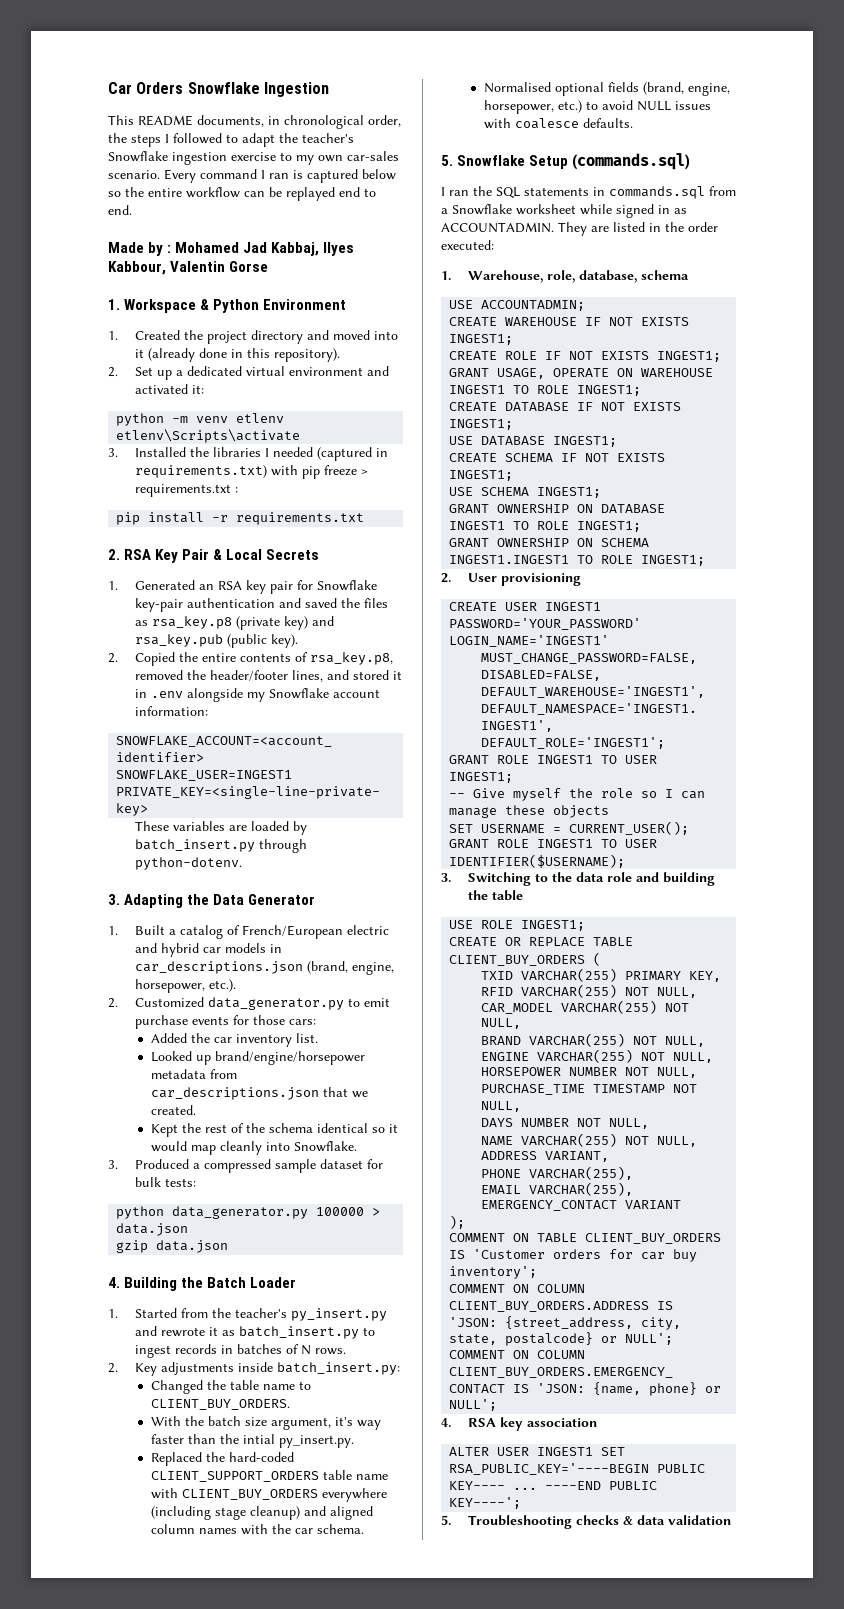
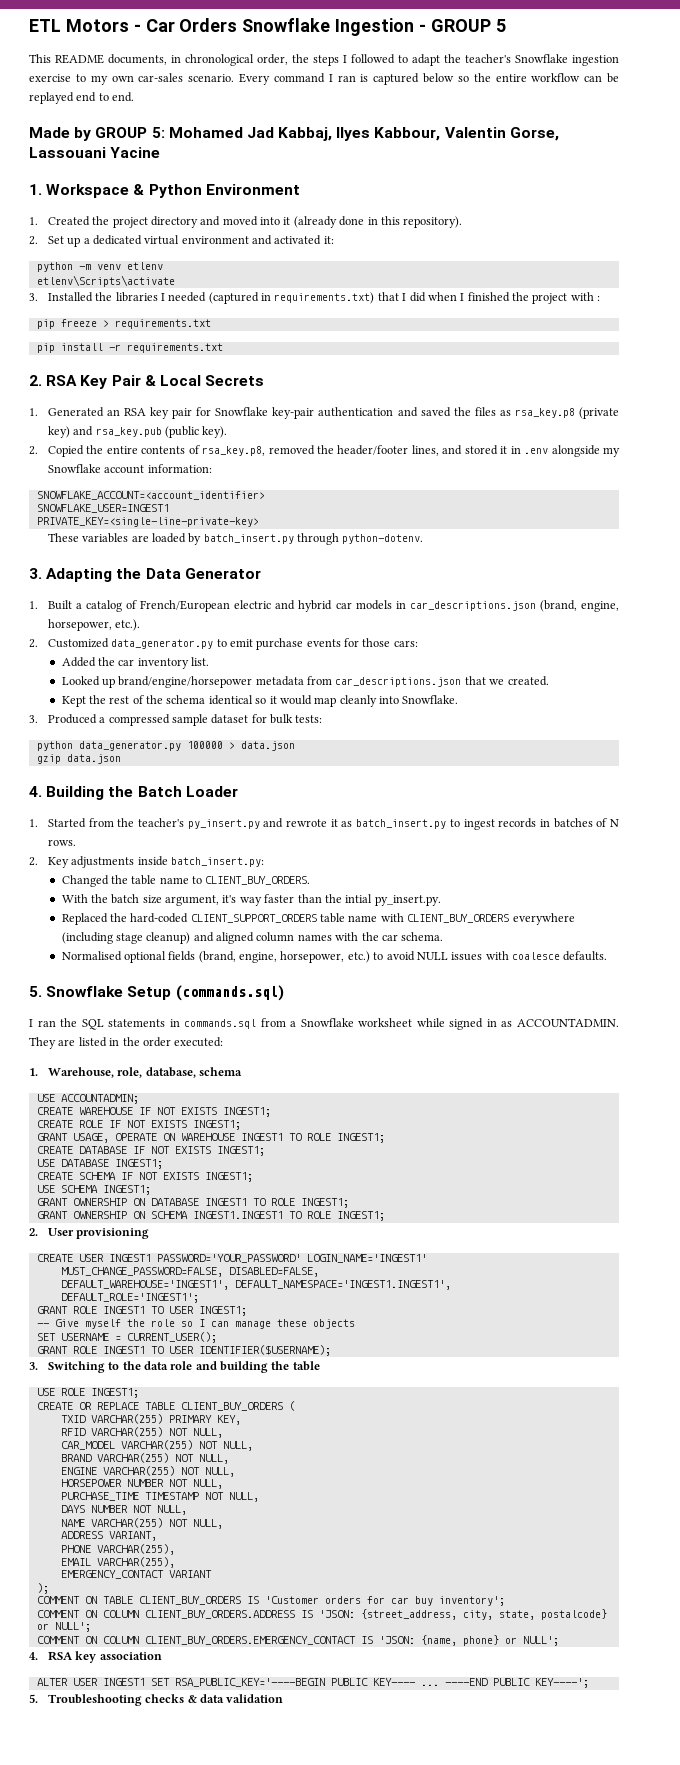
(108, 88) none -> [29,19,141,32] ETL Motors -
(329, 89) none -> [419,19,506,32] - GROUP 5
[167,245,172,253] : -> [95,127,165,138] GROUP 5:
[229,261,269,272] Gorse -> [509,127,559,141] [29,147,161,158] Gorse, Lassouani Yacine
[271,465,299,476] with -> [377,292,601,304] that I did when I finished the project with : //
[235,487,239,493] : -> (211, 324) none

